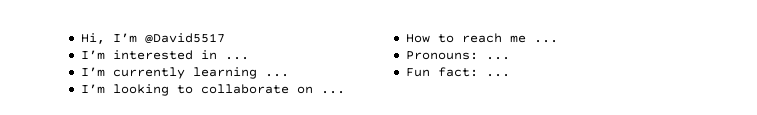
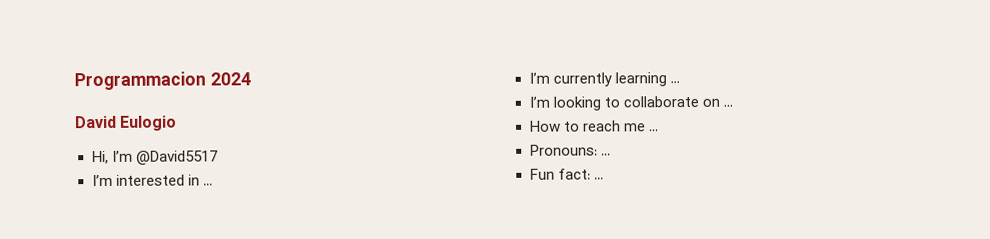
(80, 38) none -> [74,71,251,91] [74,115,178,131] Programmacion 2024 // David Eulogio //

